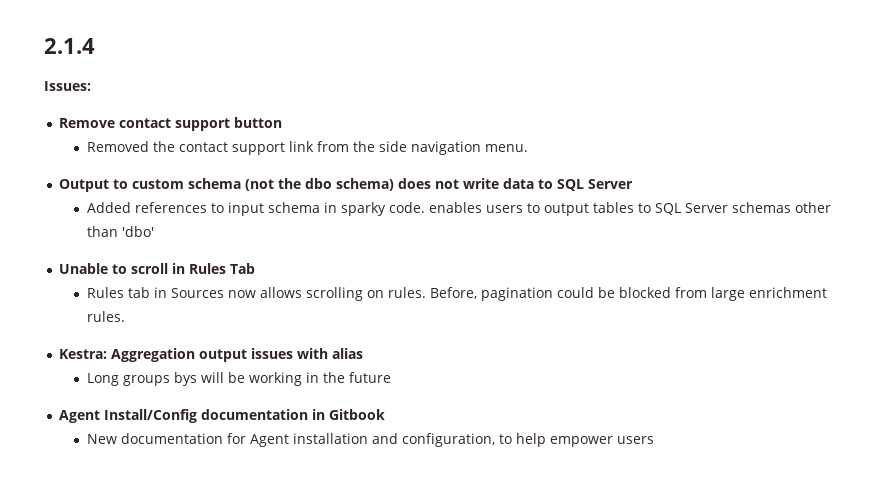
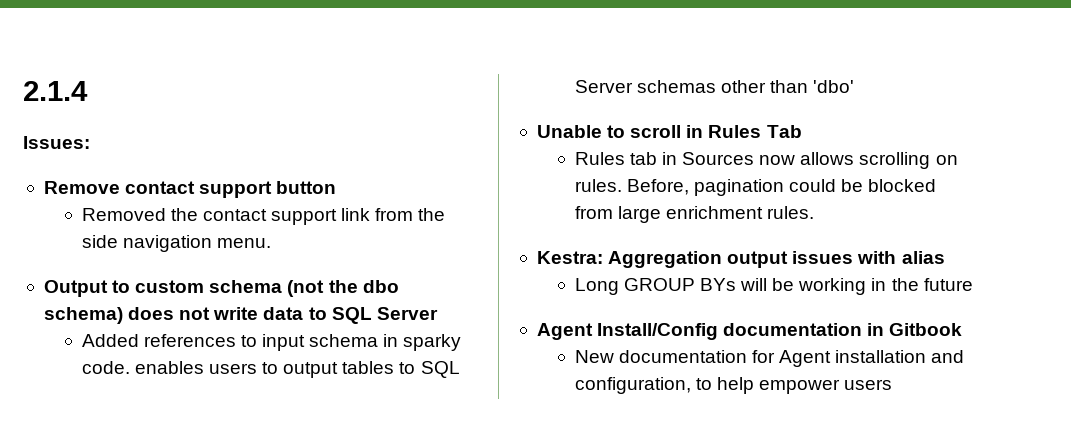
[122,372,197,386] groups bys -> [623,278,736,291] GROUP BYs

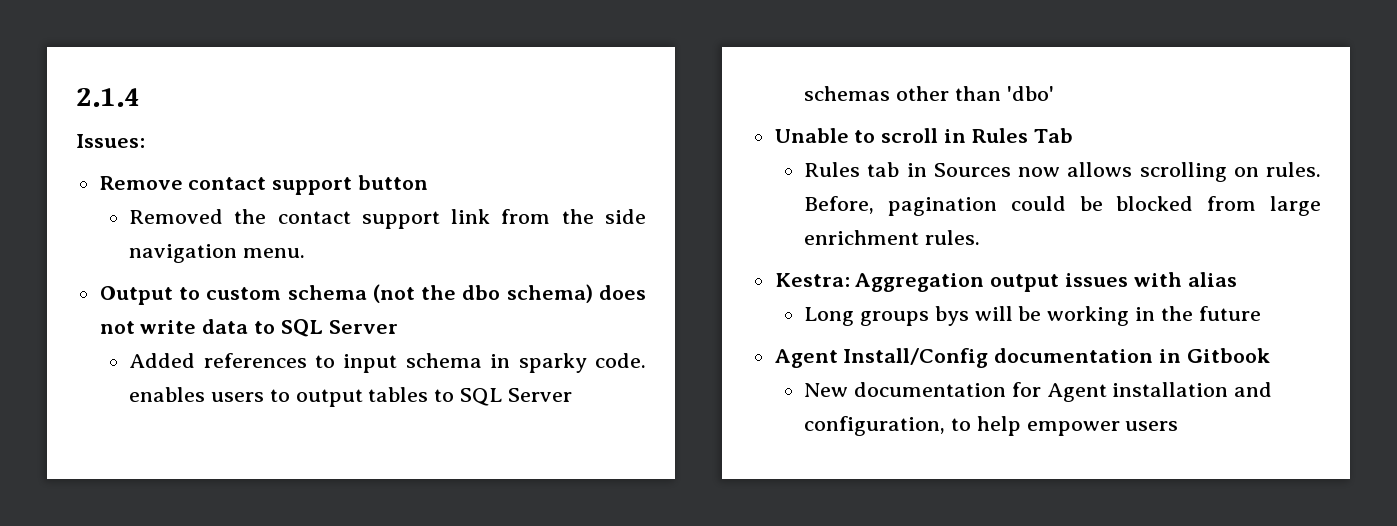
[623,278,736,291] GROUP BYs -> [859,306,969,326] groups bys

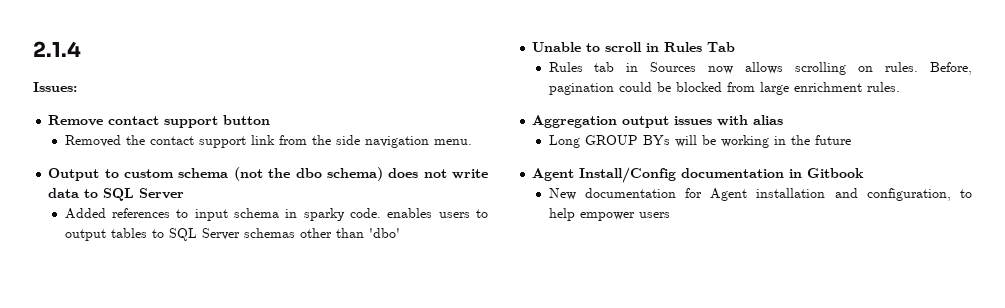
[774,273,850,287] Kestra: -> (900, 87) none
[859,306,969,326] groups bys -> [584,135,670,145] GROUP BYs

